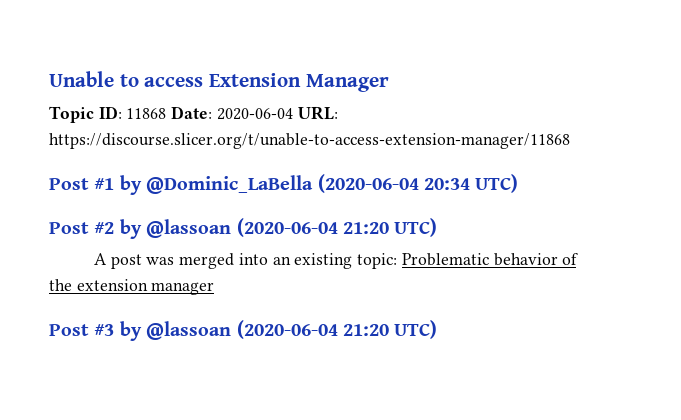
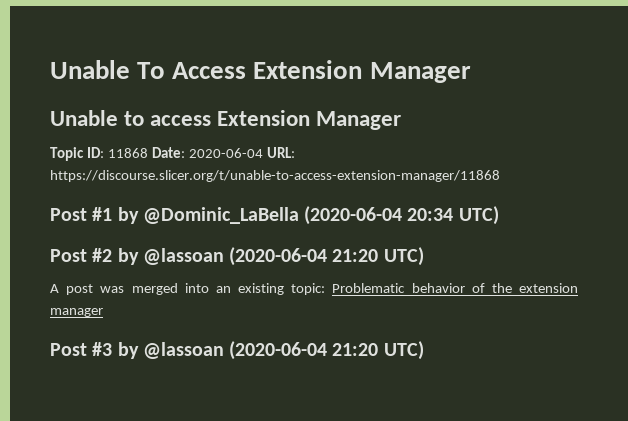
[49,71,114,87] Unable -> [50,60,471,83] [50,110,118,126] Unable To Access Extension Manager // Unable

